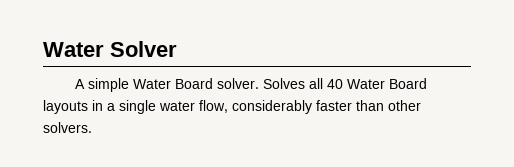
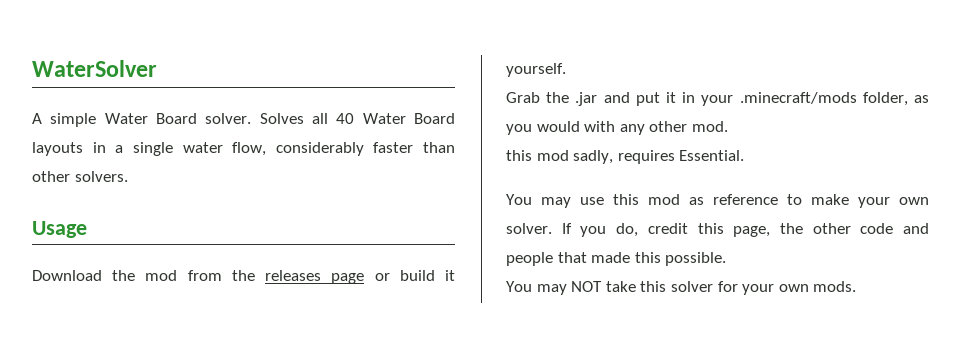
[43,41,177,57] Water Solver -> [32,60,157,77] WaterSolver
(92, 127) none -> [32,221,87,238] [32,270,456,284] [506,63,566,77] [506,92,929,106] [506,121,728,135] [506,150,745,164] [506,194,929,208] [506,223,929,237] [506,252,727,266] [506,281,857,295] // Usage // Download the mod from the releases page or build it yourself. // Grab the .jar and put it in your .minecraft/mods folder, as you would with any other mod. // this mod sadly, requires Essential. // You may use this mod as reference to make your own solver. If you do, credit this page, the other code and people that made this possible. // You may NOT take this solver for your own mods.

